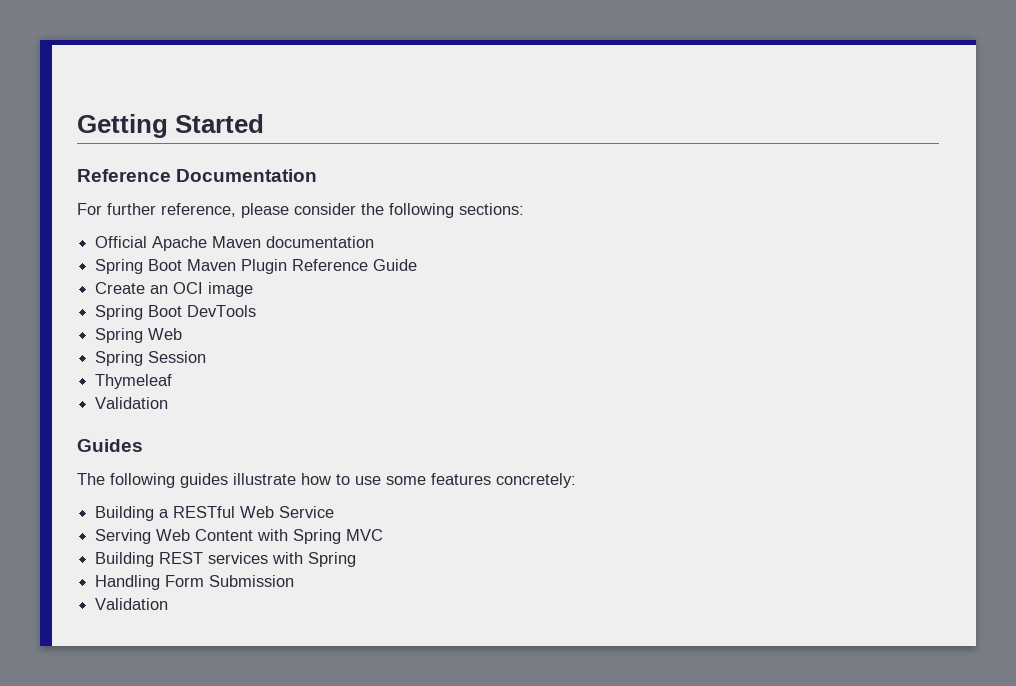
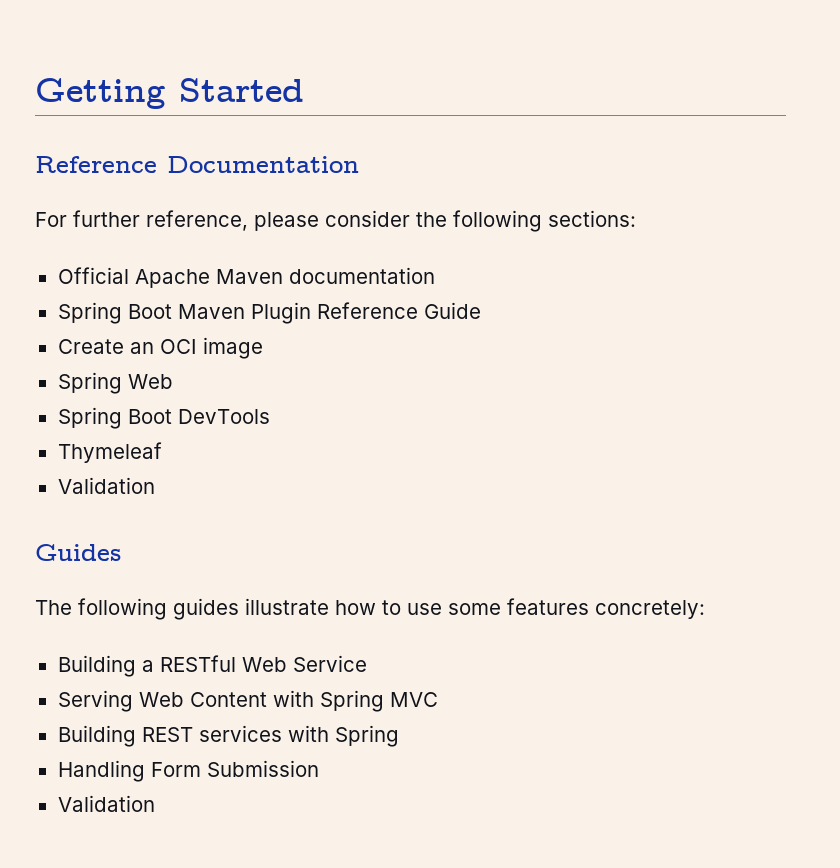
[95,305,257,320] // Spring Boot DevTools -> (263, 348) none
[148,351,207,363] Session -> [127,409,270,424] Boot DevTools

